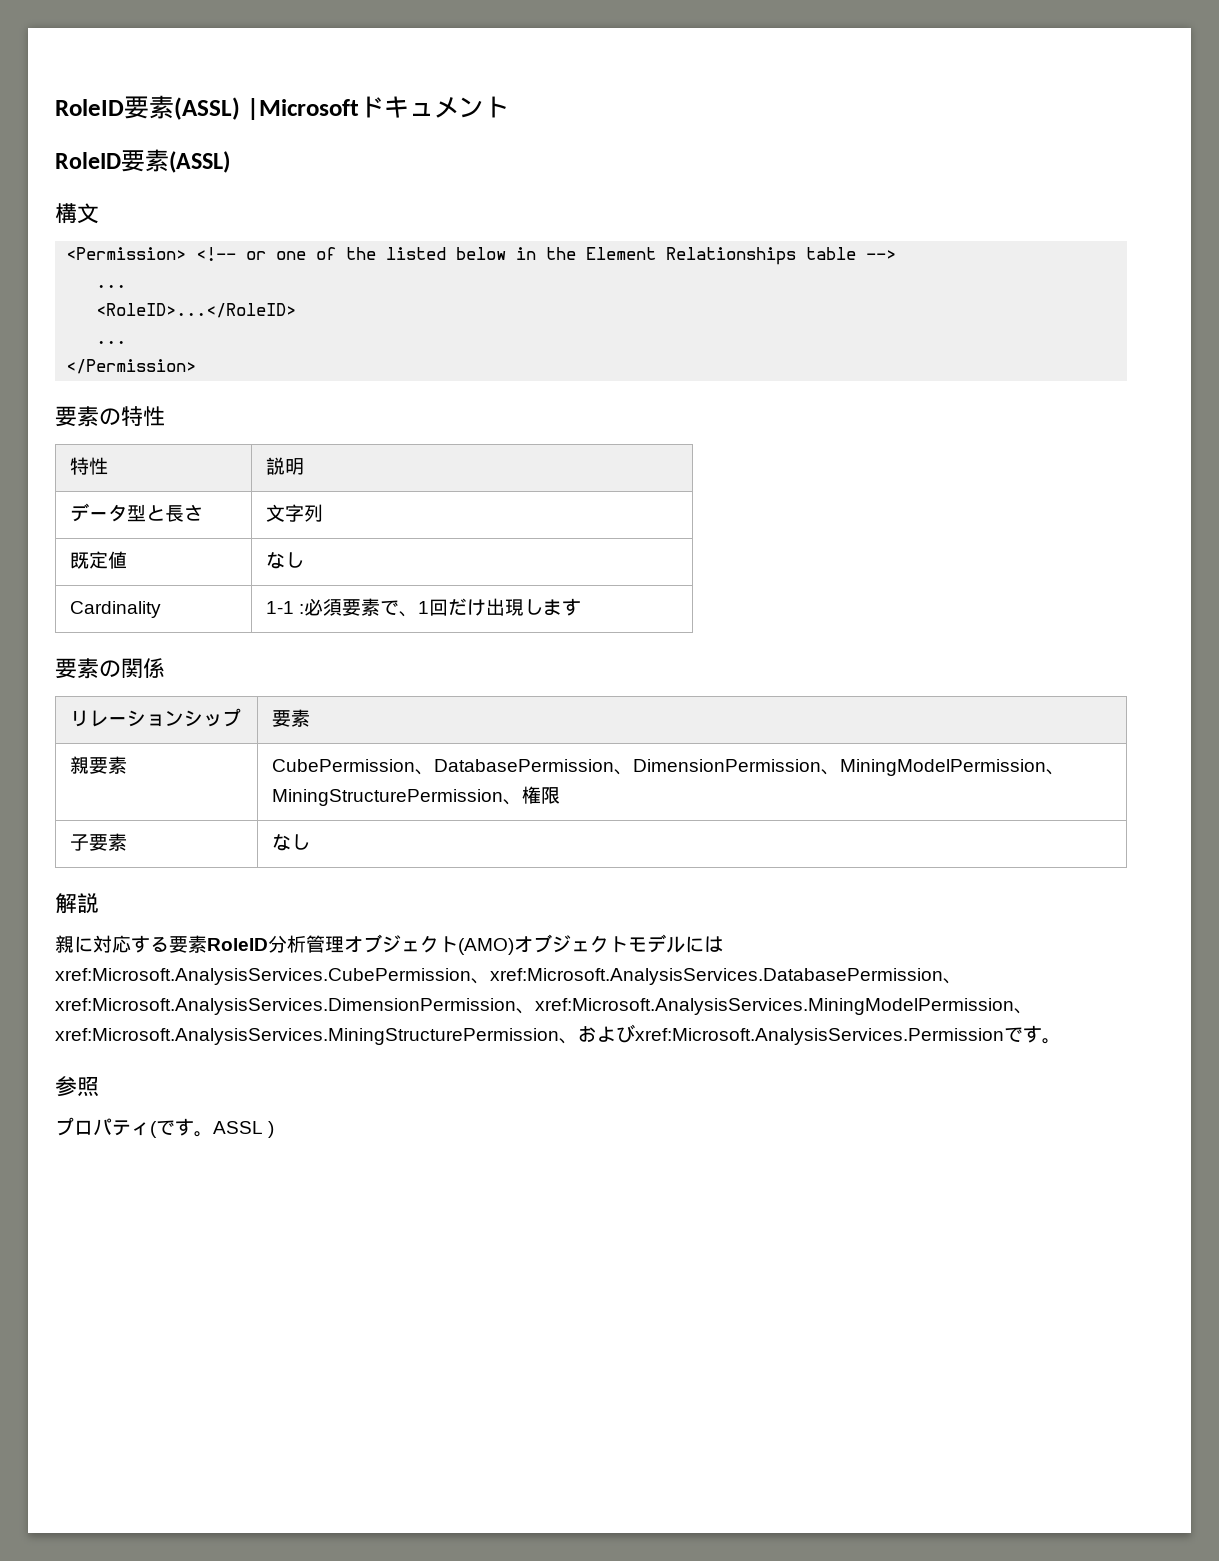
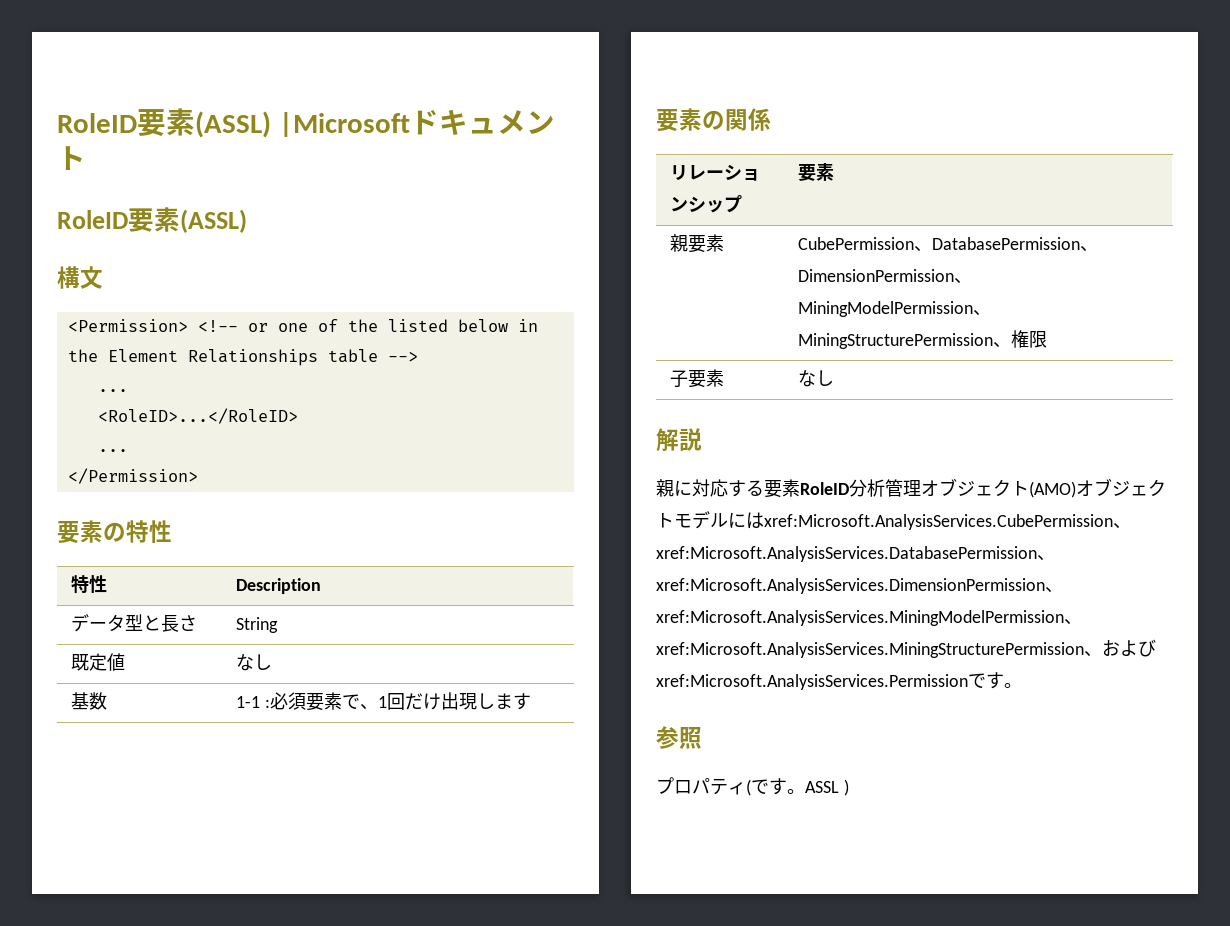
[265,457,304,475] 説明 -> [235,578,321,594] Description
[265,504,323,522] 文字列 -> [235,617,278,633] String
[69,601,161,618] Cardinality -> [70,692,107,710] 基数

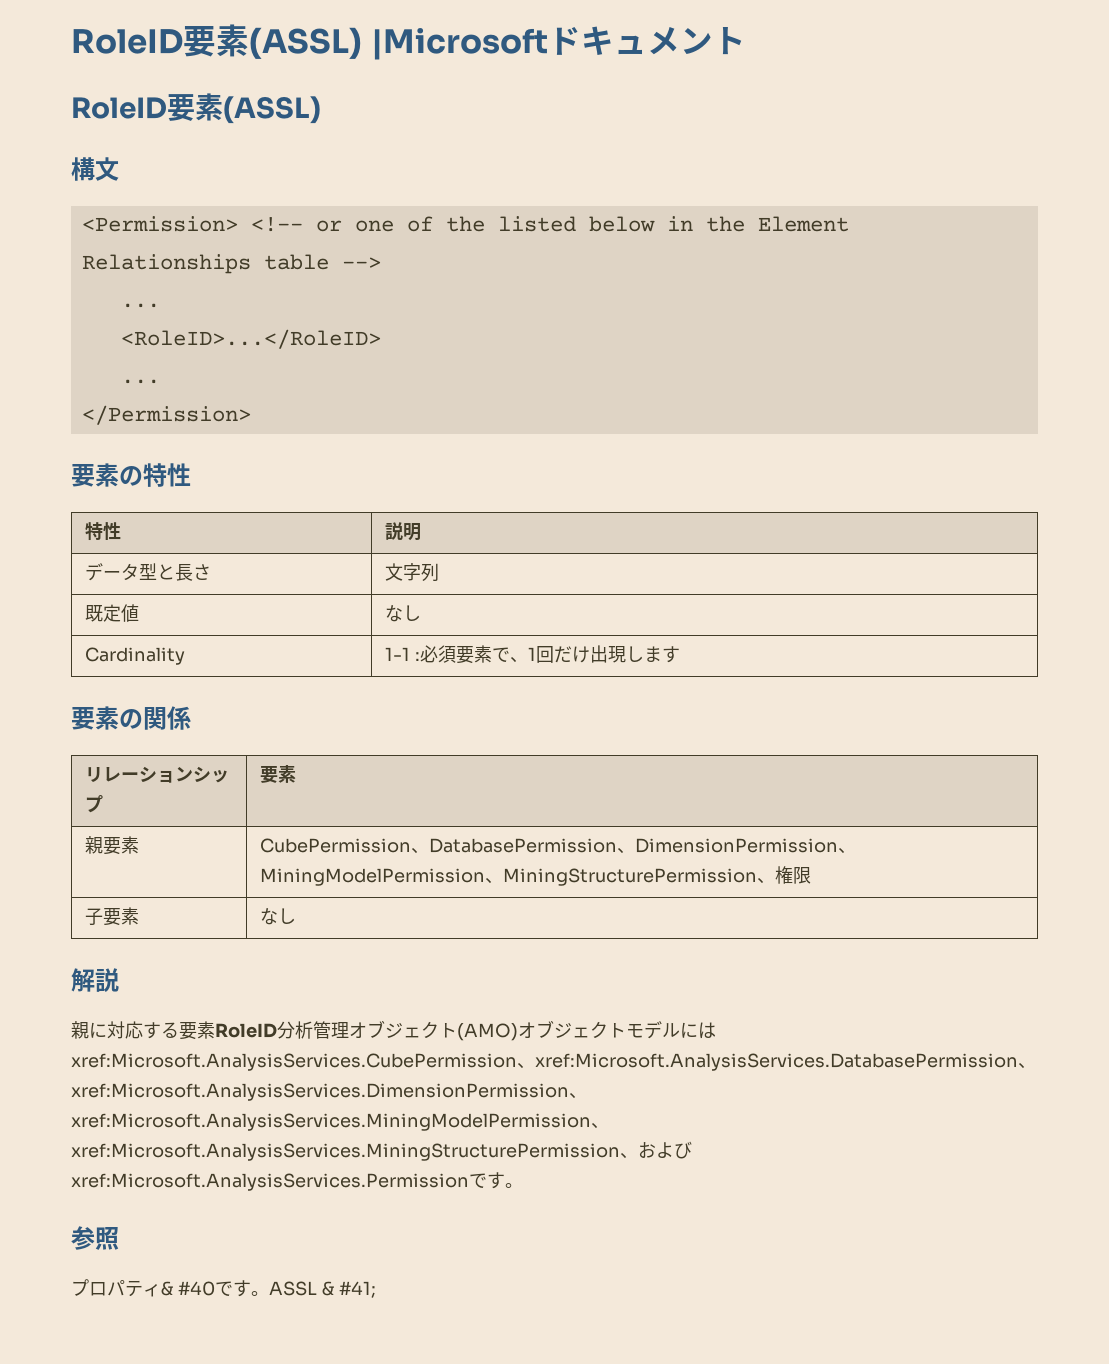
[235,578,321,594] Description -> [385,522,422,541] 説明
[235,617,278,633] String -> [385,563,440,582] 文字列
[70,692,107,710] 基数 -> [85,647,186,665] Cardinality
[746,779,751,796] ( -> [161,1281,215,1296] & #40
[843,779,849,796] ) -> [321,1281,376,1298] & #41;

